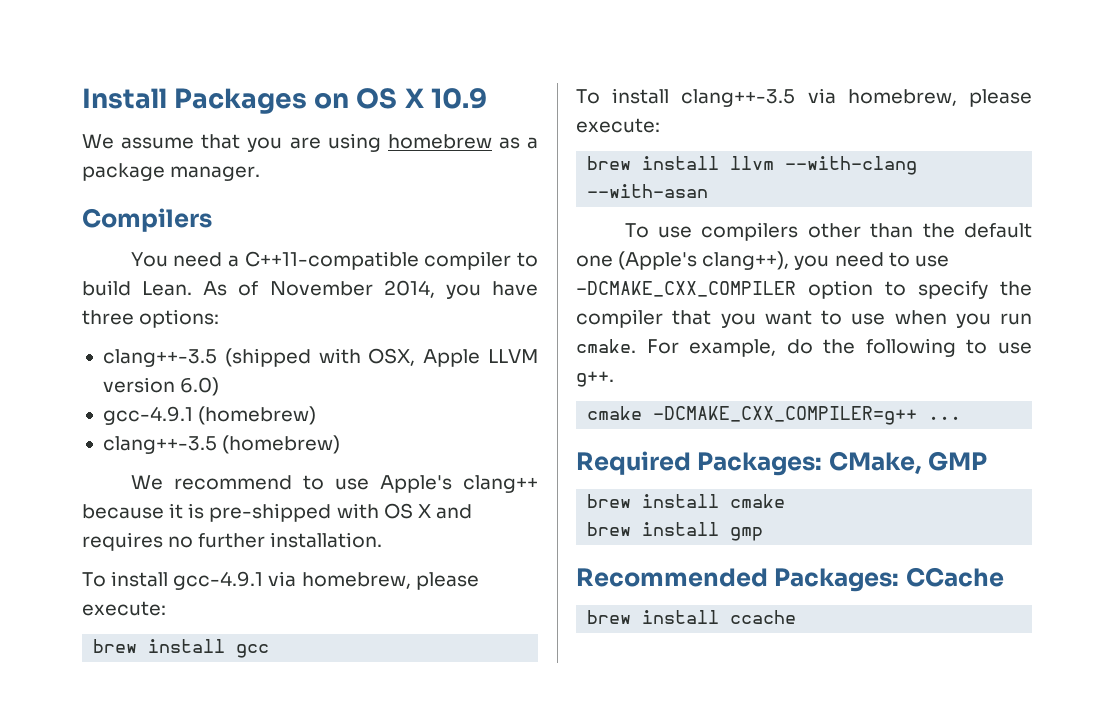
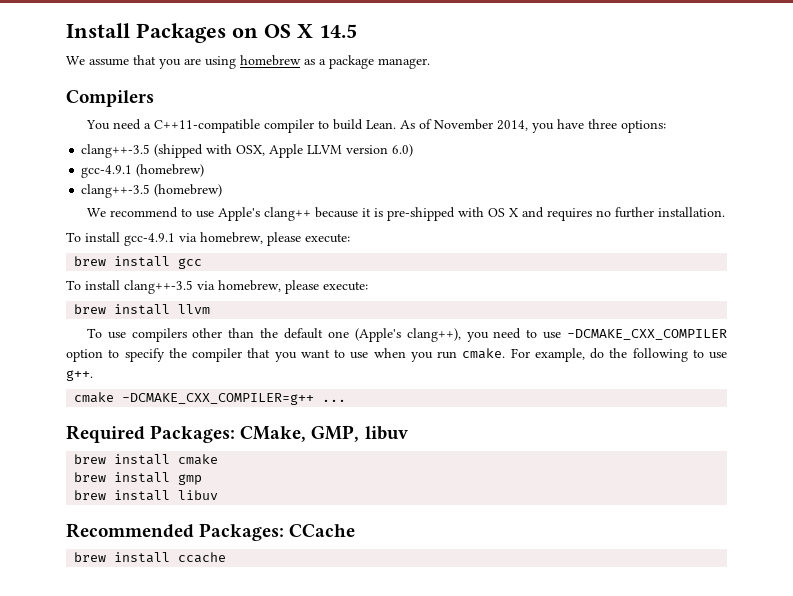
[430,88,487,109] 10.9 -> [319,24,357,38] 14.5
[785,156,918,175] [587,184,709,198] --with-clang --with-asan -> (211, 309) none
[928,451,988,471] GMP -> [311,425,408,442] GMP, libuv
(764, 534) none -> [74,490,219,501] // brew install libuv

